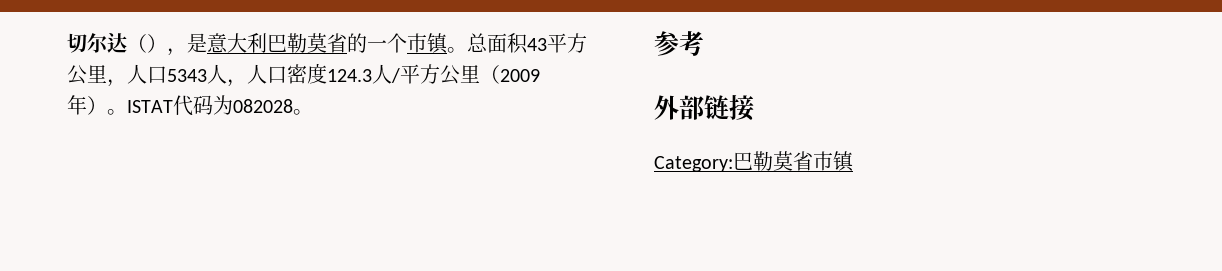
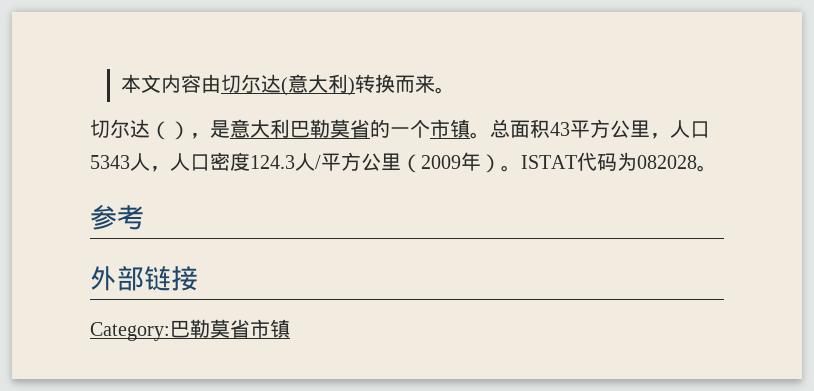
(67, 43) none -> [121,74,456,96] 本文内容由切尔达(意大利)转换而来。 //

